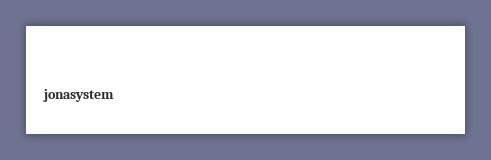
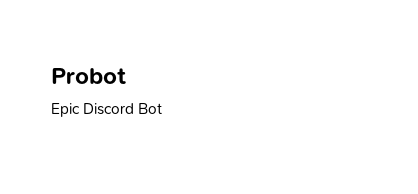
[43,89,114,102] jonasystem -> [51,68,126,84] [51,103,163,117] Probot // Epic Discord Bot

